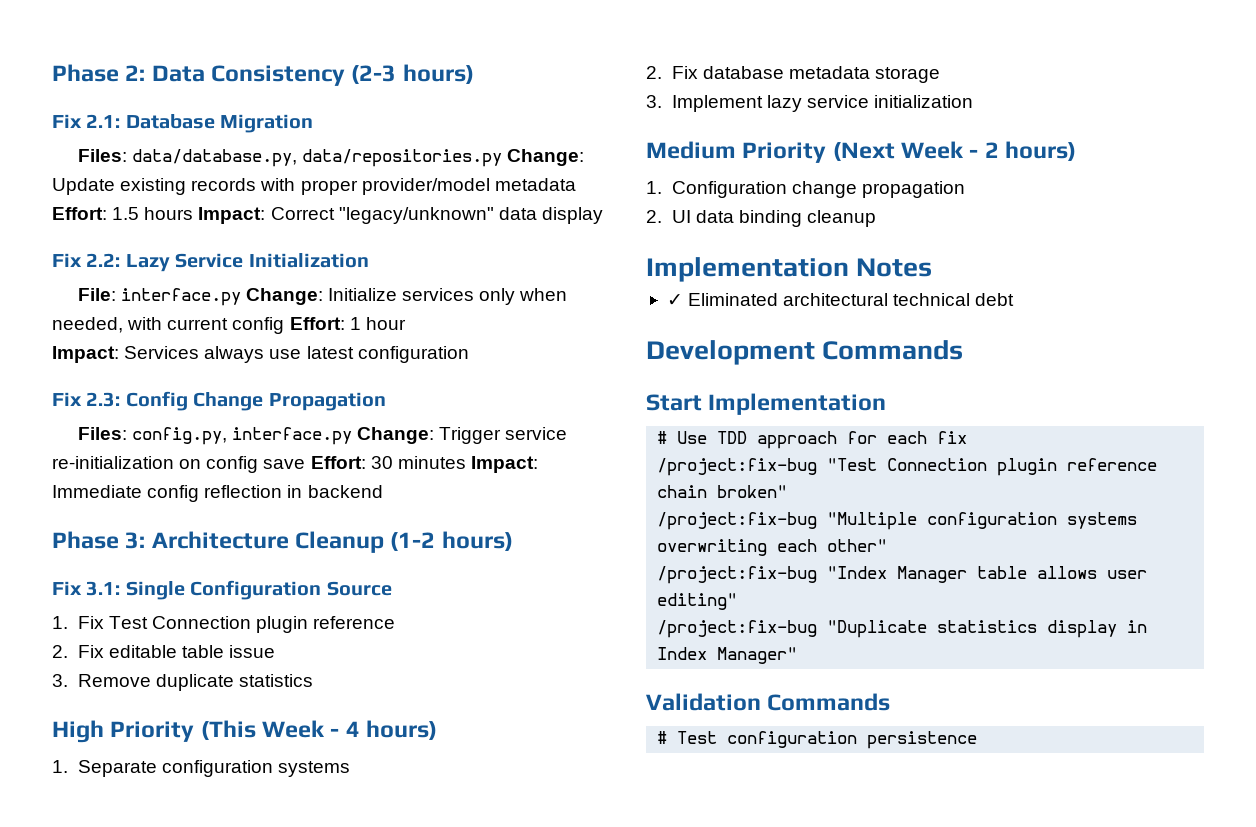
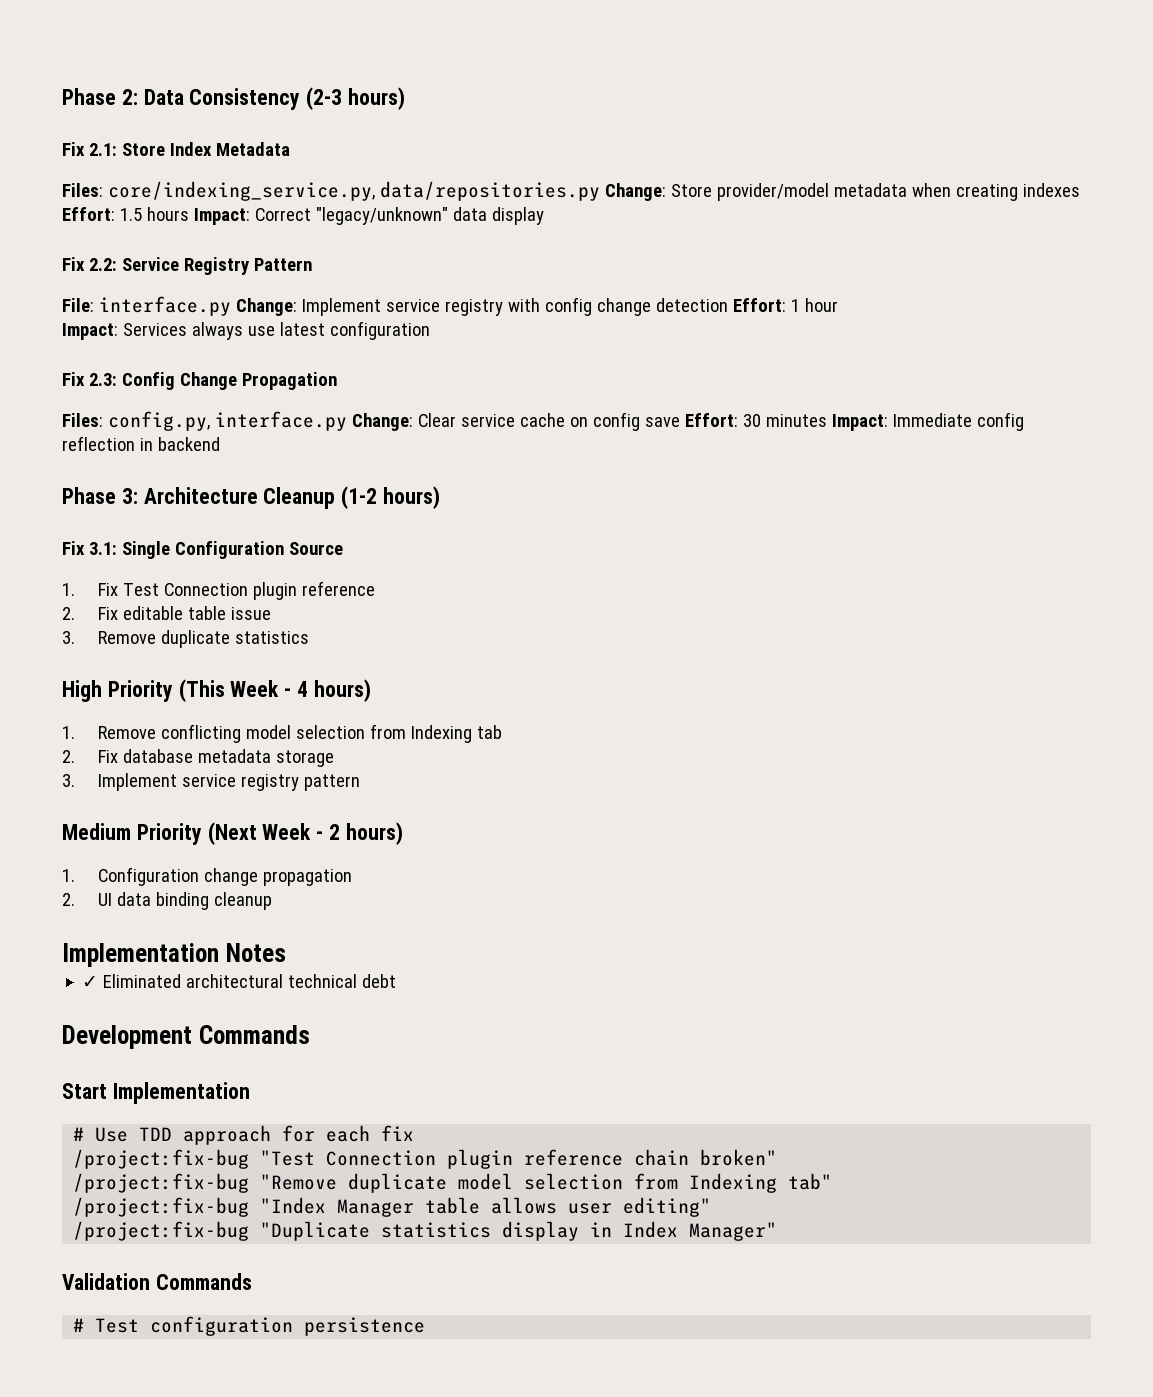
[125,114,314,133] [77,149,297,167] Database Migration // Files: data/database.py, -> [121,142,290,156] [62,181,375,201] Store Index Metadata // Files: core/indexing_service.py,
[52,178,576,195] Update existing records with proper provider/model metadata -> [670,183,1080,201] Store provider/model metadata when creating indexes
[125,253,369,272] Lazy Service Initialization -> [121,257,312,275] Service Registry Pattern
[328,288,568,305] [52,317,285,334] Initialize services only when needed, with current config -> [301,297,728,316] Implement service registry with config change detection
[439,427,568,444] [52,456,174,469] Trigger service re-initialization -> [417,413,565,427] Clear service cache
[77,760,350,777] Separate configuration systems -> [98,724,503,743] Remove conflicting model selection from Indexing tab
[766,95,973,112] lazy service initialization -> [182,774,361,791] service registry pattern
[827,512,1138,530] [657,539,888,556] "Multiple configuration systems overwriting each other" -> [260,1173,833,1193] "Remove duplicate model selection from Indexing tab"

